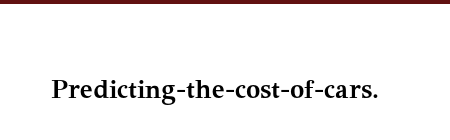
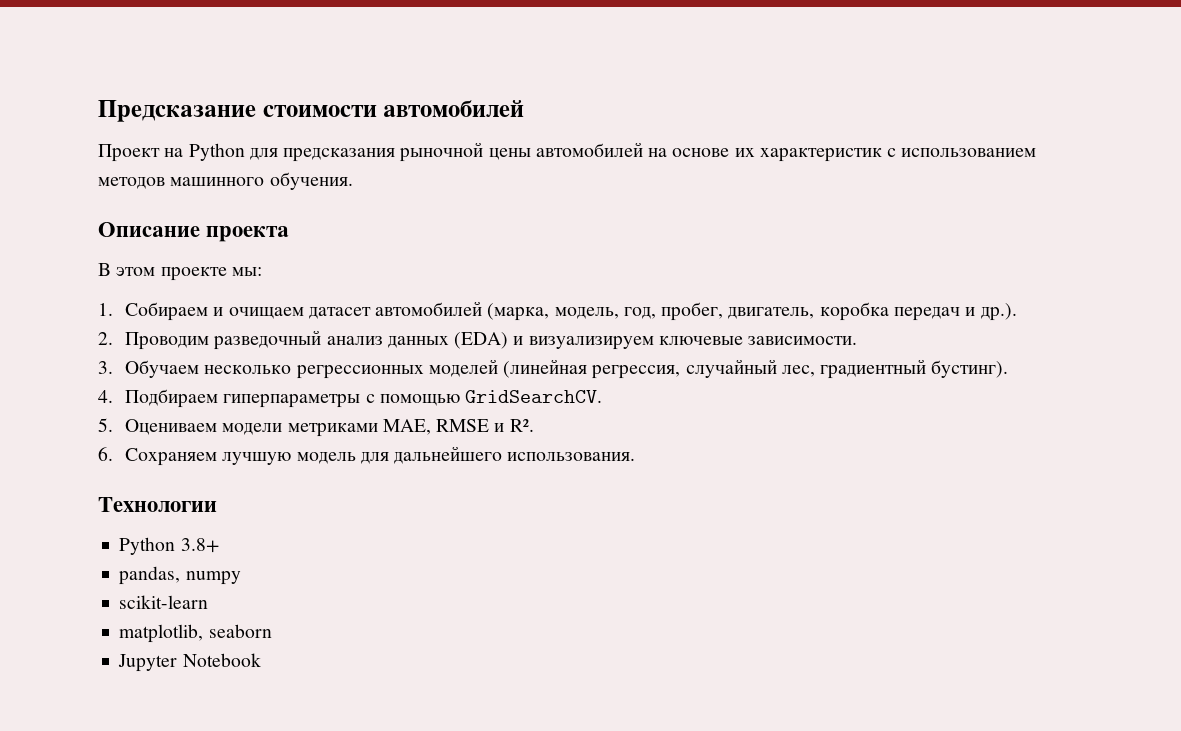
[51,80,379,105] Predicting-the-cost-of-cars. -> [98,100,525,122] [98,142,1037,162] [98,172,353,190] [98,222,290,242] [98,263,262,281] [98,301,1017,321] [98,330,858,350] [98,359,1009,379] [98,389,603,408] [98,418,534,437] [98,446,636,466] [98,497,217,512] [119,537,219,555] [119,566,241,585] [119,595,209,609] [119,624,272,643] [118,653,261,672] Предсказание стоимости автомобилей // Проект на Python для предсказания рыночной цены автомобилей на основе их характеристик с использованием методов машинного обучения. // Описание проекта // В этом проекте мы: // 1. Собираем и очищаем датасет автомобилей (марка, модель, год, пробег, двигатель, коробка передач и др.). // 2. Проводим разведочный анализ данных (EDA) и визуализируем ключевые зависимости. // 3. Обучаем несколько регрессионных моделей (линейная регрессия, случайный лес, градиентный бустинг). // 4. Подбираем гиперпараметры с помощью GridSearchCV. // 5. Оцениваем модели метриками MAE, RMSE и R². // 6. Сохраняем лучшую модель для дальнейшего использования. // Технологии // Python 3.8+ // pandas, numpy // scikit-learn // matplotlib, seaborn // Jupyter Notebook

